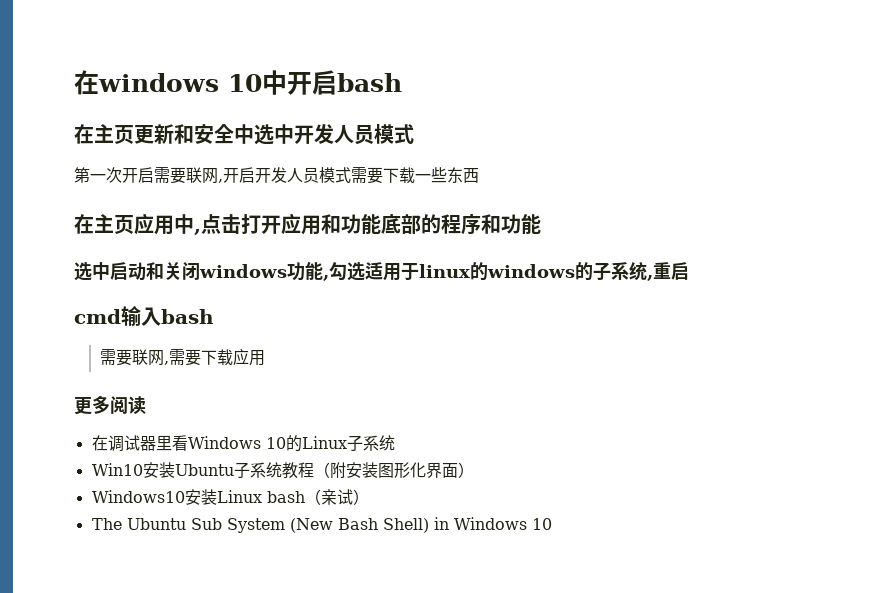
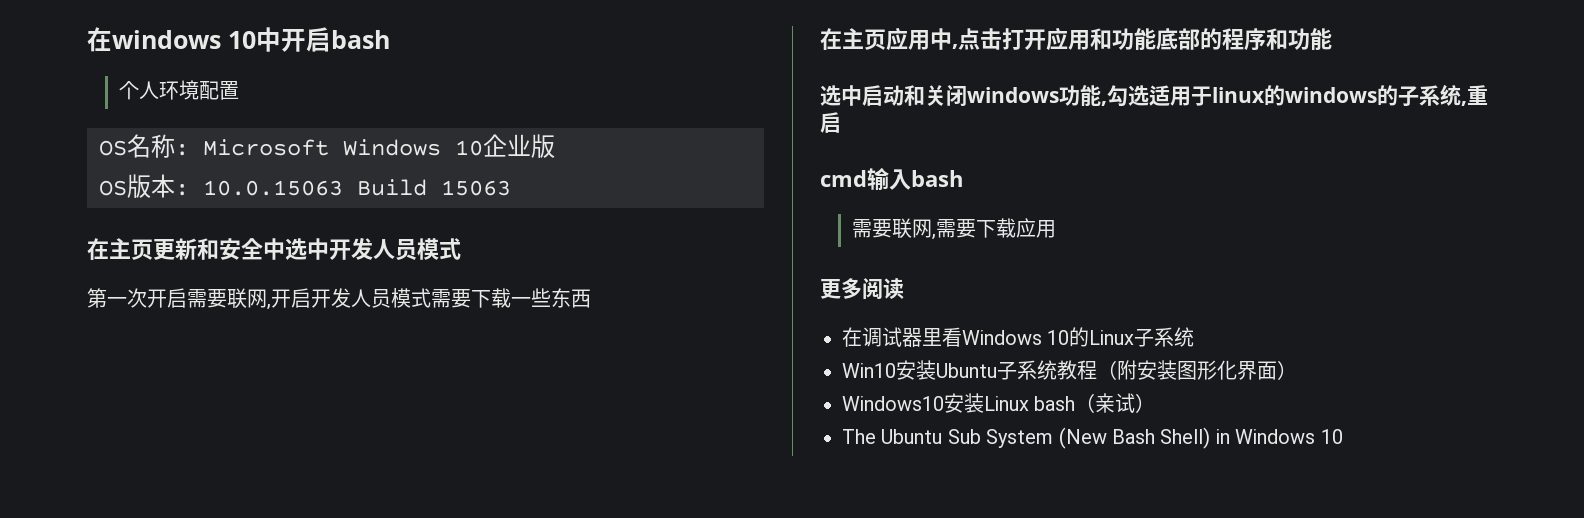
(402, 82) none -> [119,80,240,100] [99,134,555,158] [99,174,511,198] // 个人环境配置 // OS名称: Microsoft Windows 10企业版 // OS版本: 10.0.15063 Build 15063

